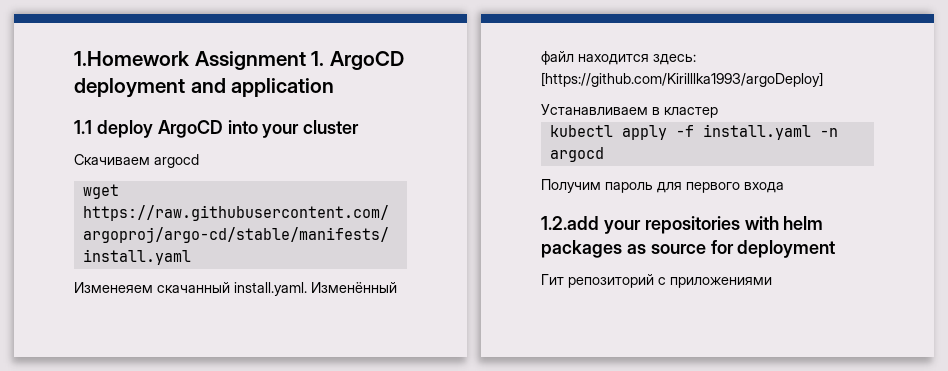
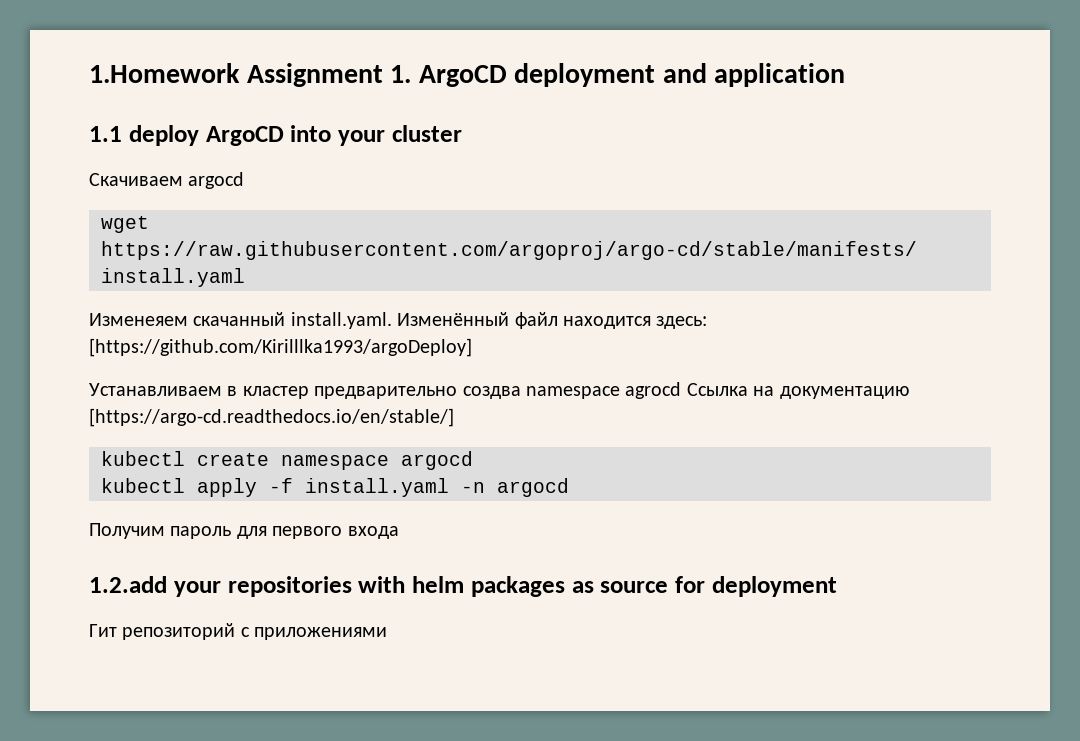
(718, 112) none -> [314,382,909,399] [89,408,454,427] [101,451,473,470] предварительно создва namespace agrocd Ссылка на документацию [https://argo-cd.readthedocs.io/en/stable/] // kubectl create namespace argocd

